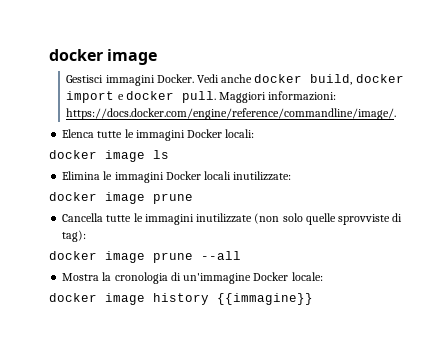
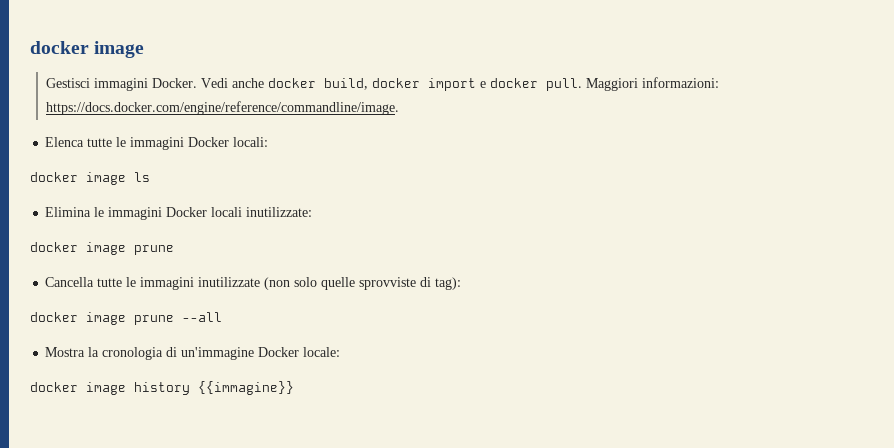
[66,108,397,120] https://docs.docker.com/engine/reference/commandline/image/. -> [45,101,399,115] https://docs.docker.com/engine/reference/commandline/image.

